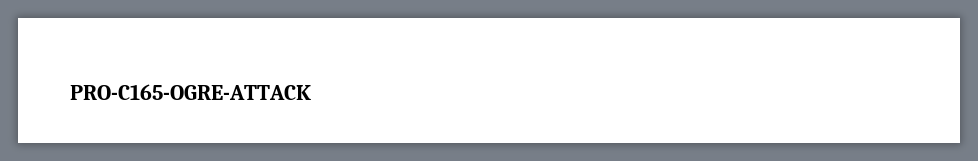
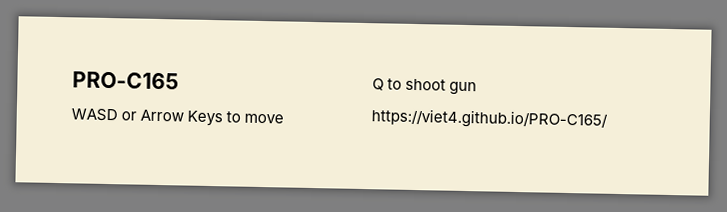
[70,84,311,100] PRO-C165-OGRE-ATTACK -> [72,71,179,90] [71,108,285,127] [372,78,478,96] [371,108,608,130] PRO-C165 // WASD or Arrow Keys to move // Q to shoot gun // https://viet4.github.io/PRO-C165/

